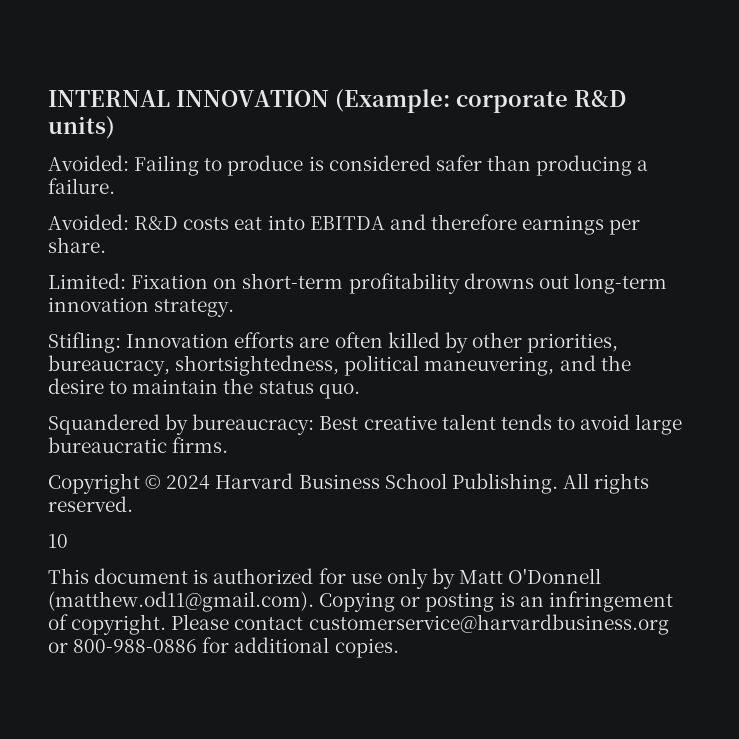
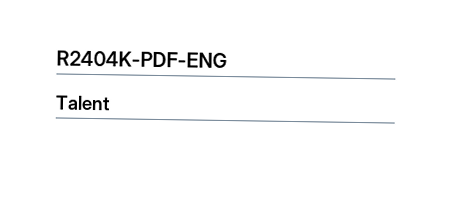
[48,89,626,113] [48,116,115,139] [48,155,649,176] [48,178,115,194] [48,214,641,235] [48,237,106,253] [48,273,667,294] [48,297,235,317] [48,332,619,353] [48,355,631,376] [48,378,360,399] [48,414,683,435] [48,437,229,453] [48,473,650,494] [48,496,133,512] [48,534,68,548] [48,568,602,589] [48,591,673,612] [48,614,669,635] [48,637,399,658] INTERNAL INNOVATION (Example: corporate R&D units) // Avoided: Failing to produce is considered safer than producing a failure. // Avoided: R&D costs eat into EBITDA and therefore earnings per share. // Limited: Fixation on short-term profitability drowns out long-term innovation strategy. // Stifling: Innovation efforts are often killed by other priorities, bureaucracy, shortsightedness, political maneuvering, and the desire to maintain the status quo. // Squandered by bureaucracy: Best creative talent tends to avoid large bureaucratic firms. // Copyright © 2024 Harvard Business School Publishing. All rights reserved. // 10 // This document is authorized for use only by Matt O'Donnell (matthew.od11@gmail.com). Copying or posting is an infringement of copyright. Please contact customerservice@harvardbusiness.org or 800-988-0886 for additional copies. -> [56,50,227,69] [55,95,111,111] R2404K-PDF-ENG // Talent

